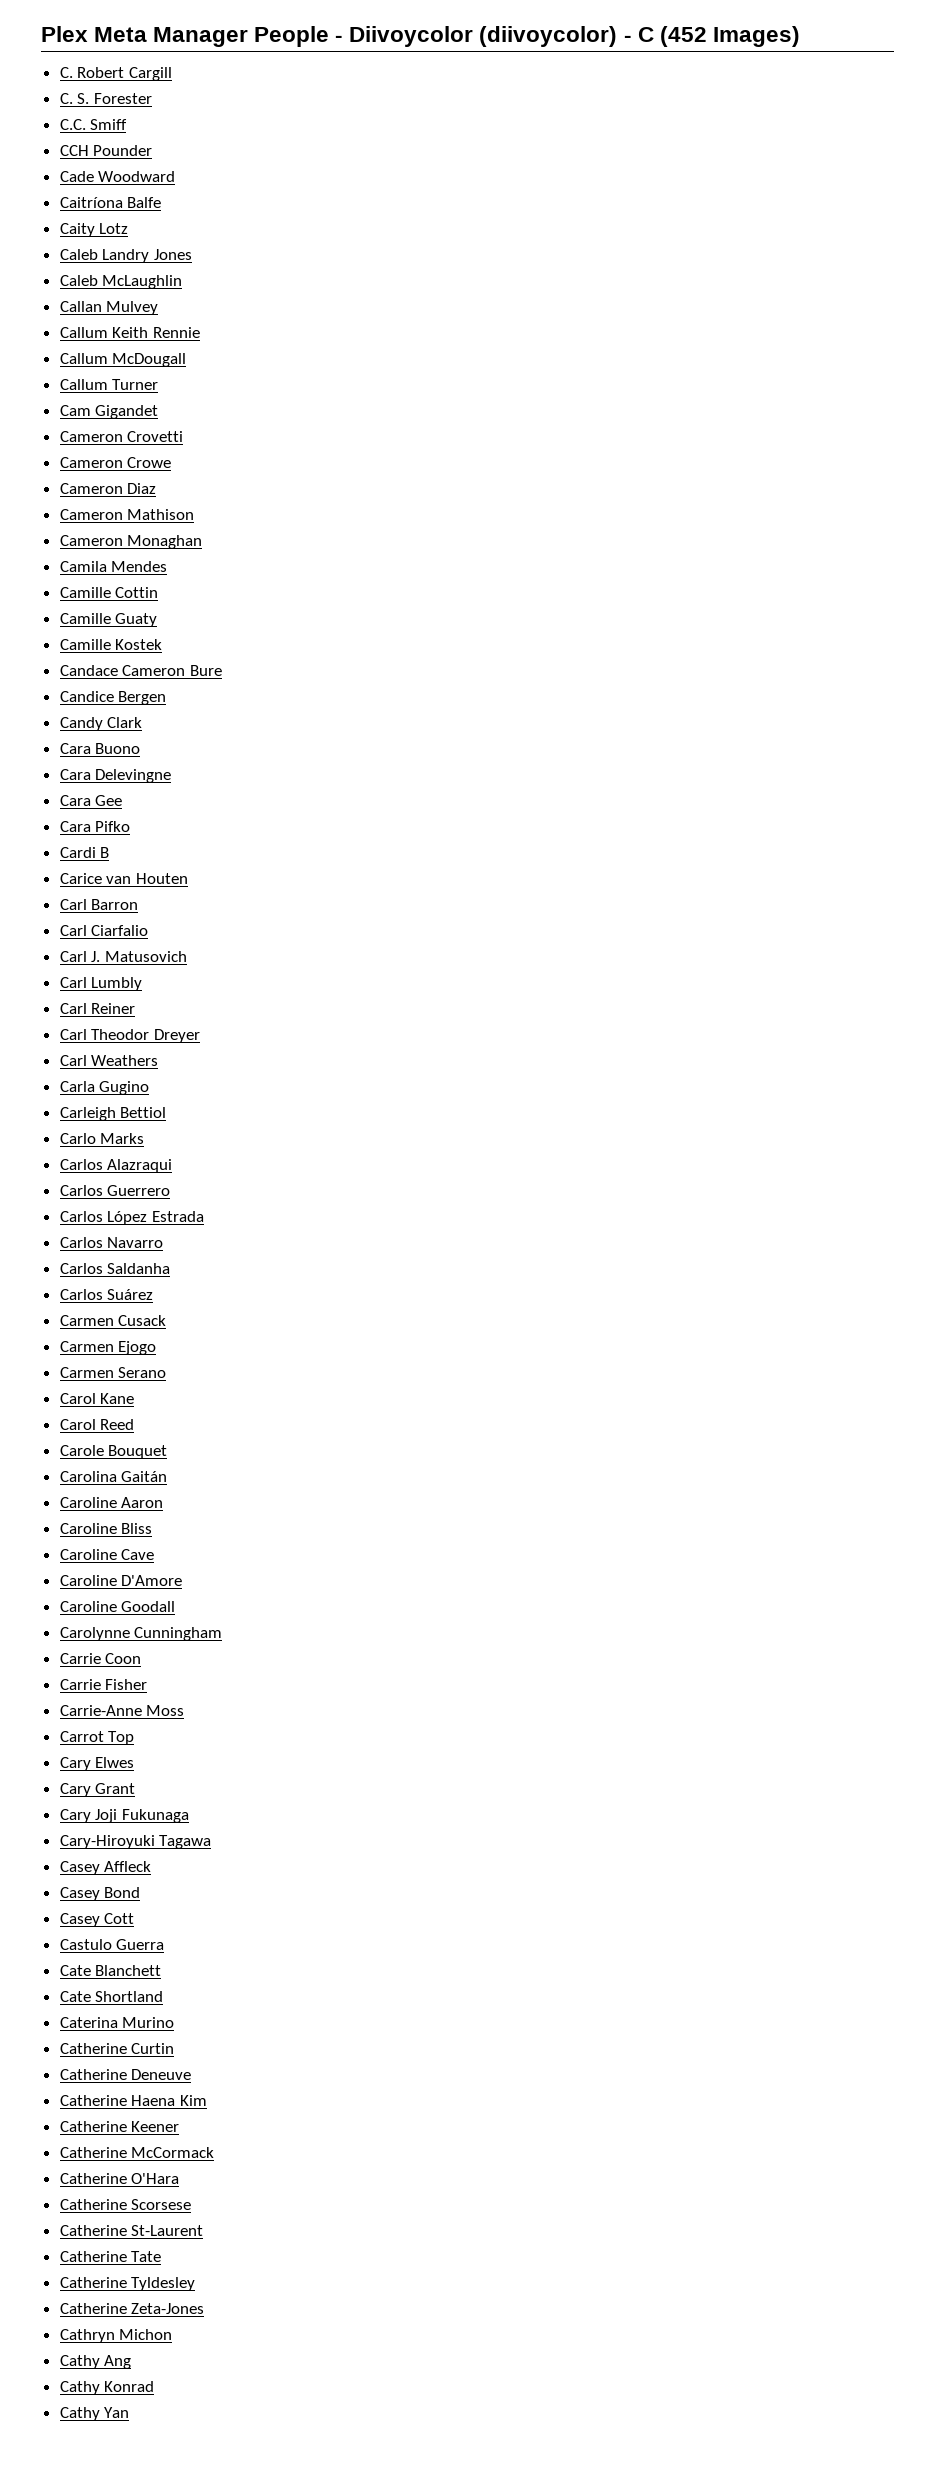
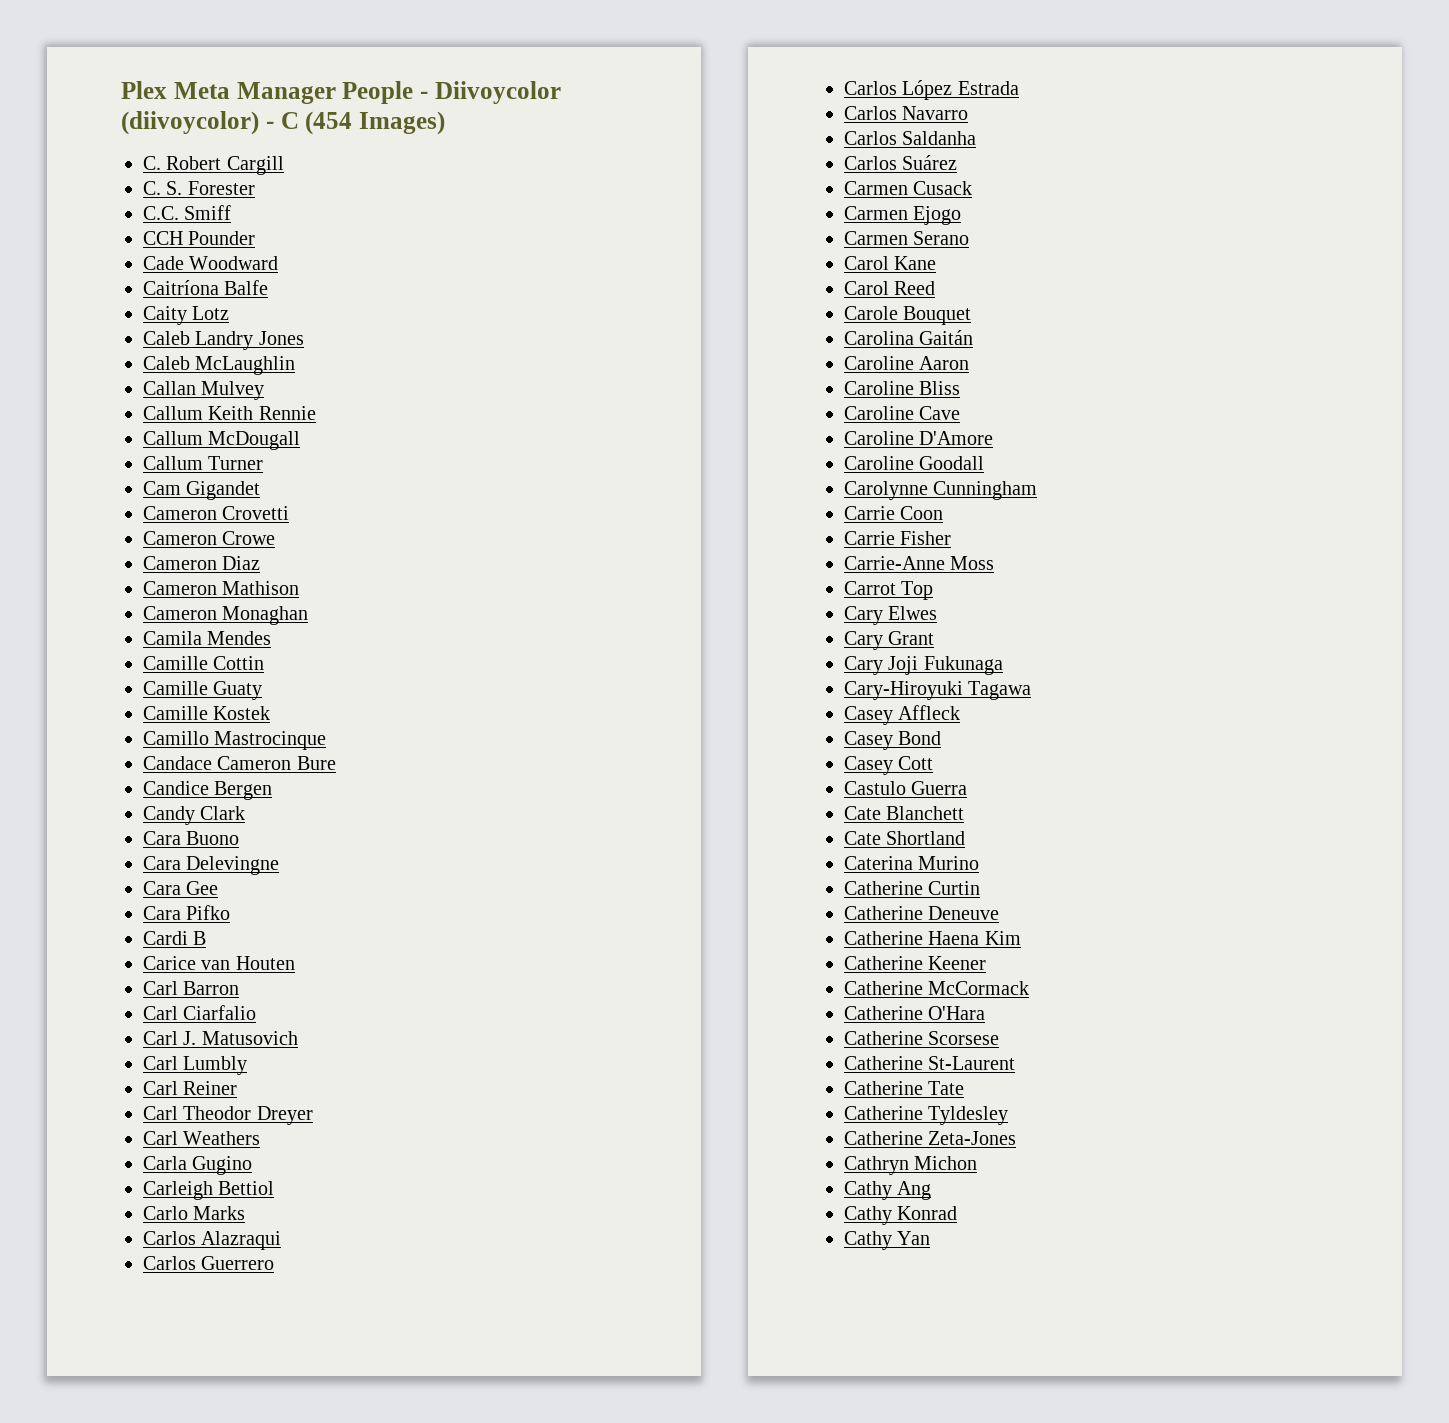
[659,26,707,47] (452 -> [305,111,353,135] (454
(163, 644) none -> [143,731,327,750] // Camillo Mastrocinque

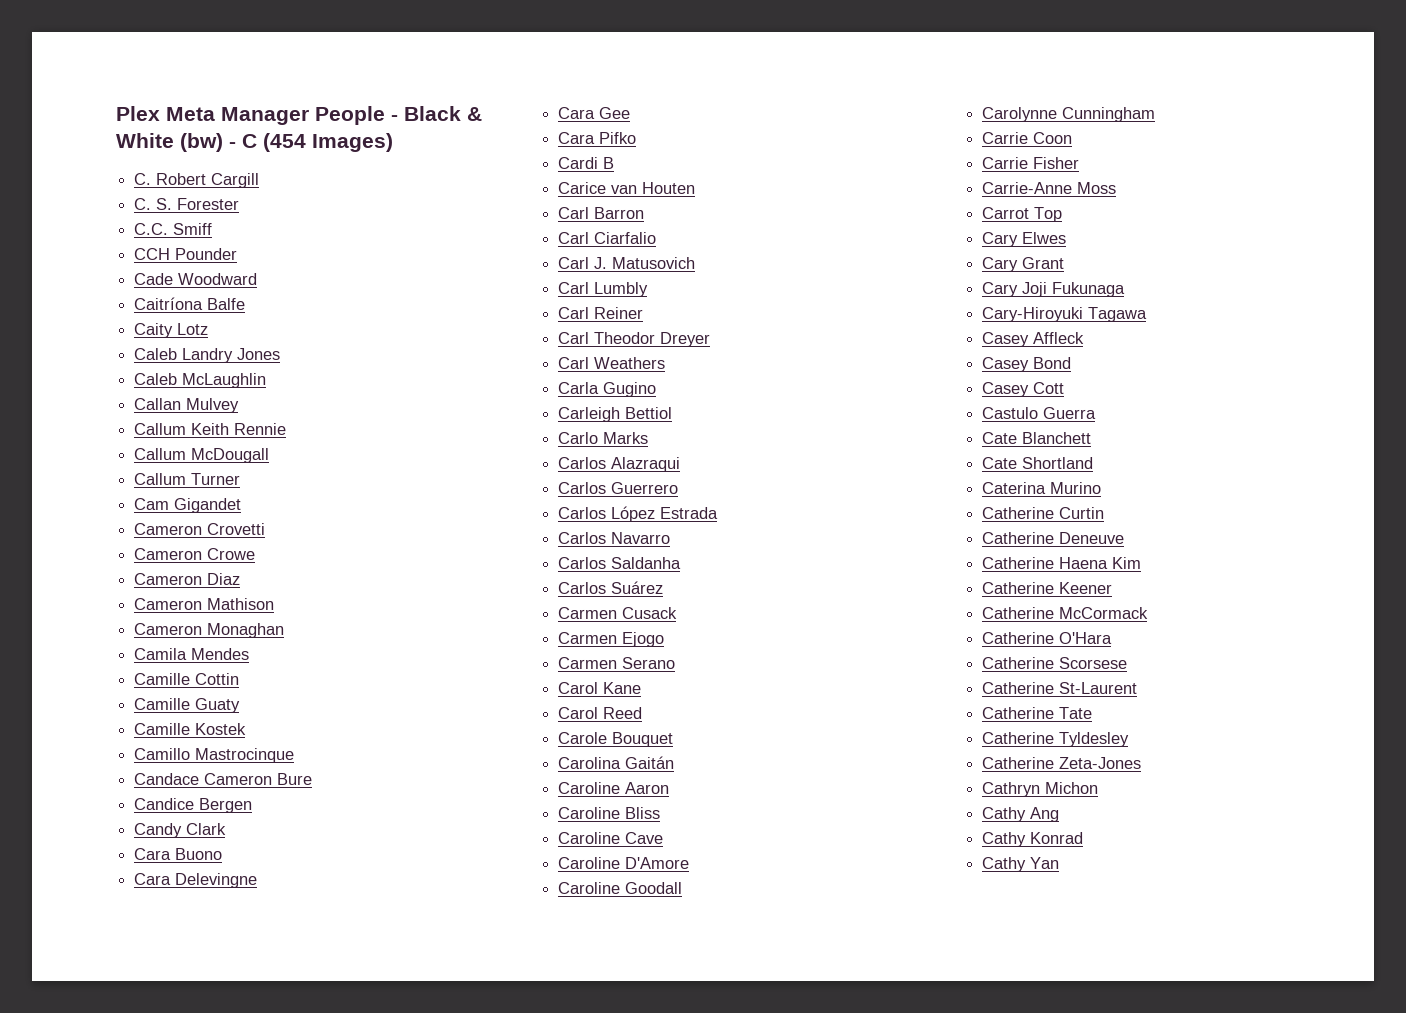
[434,81,561,104] [121,111,259,135] Diivoycolor (diivoycolor) -> [404,106,482,121] [116,133,223,152] Black & White (bw)

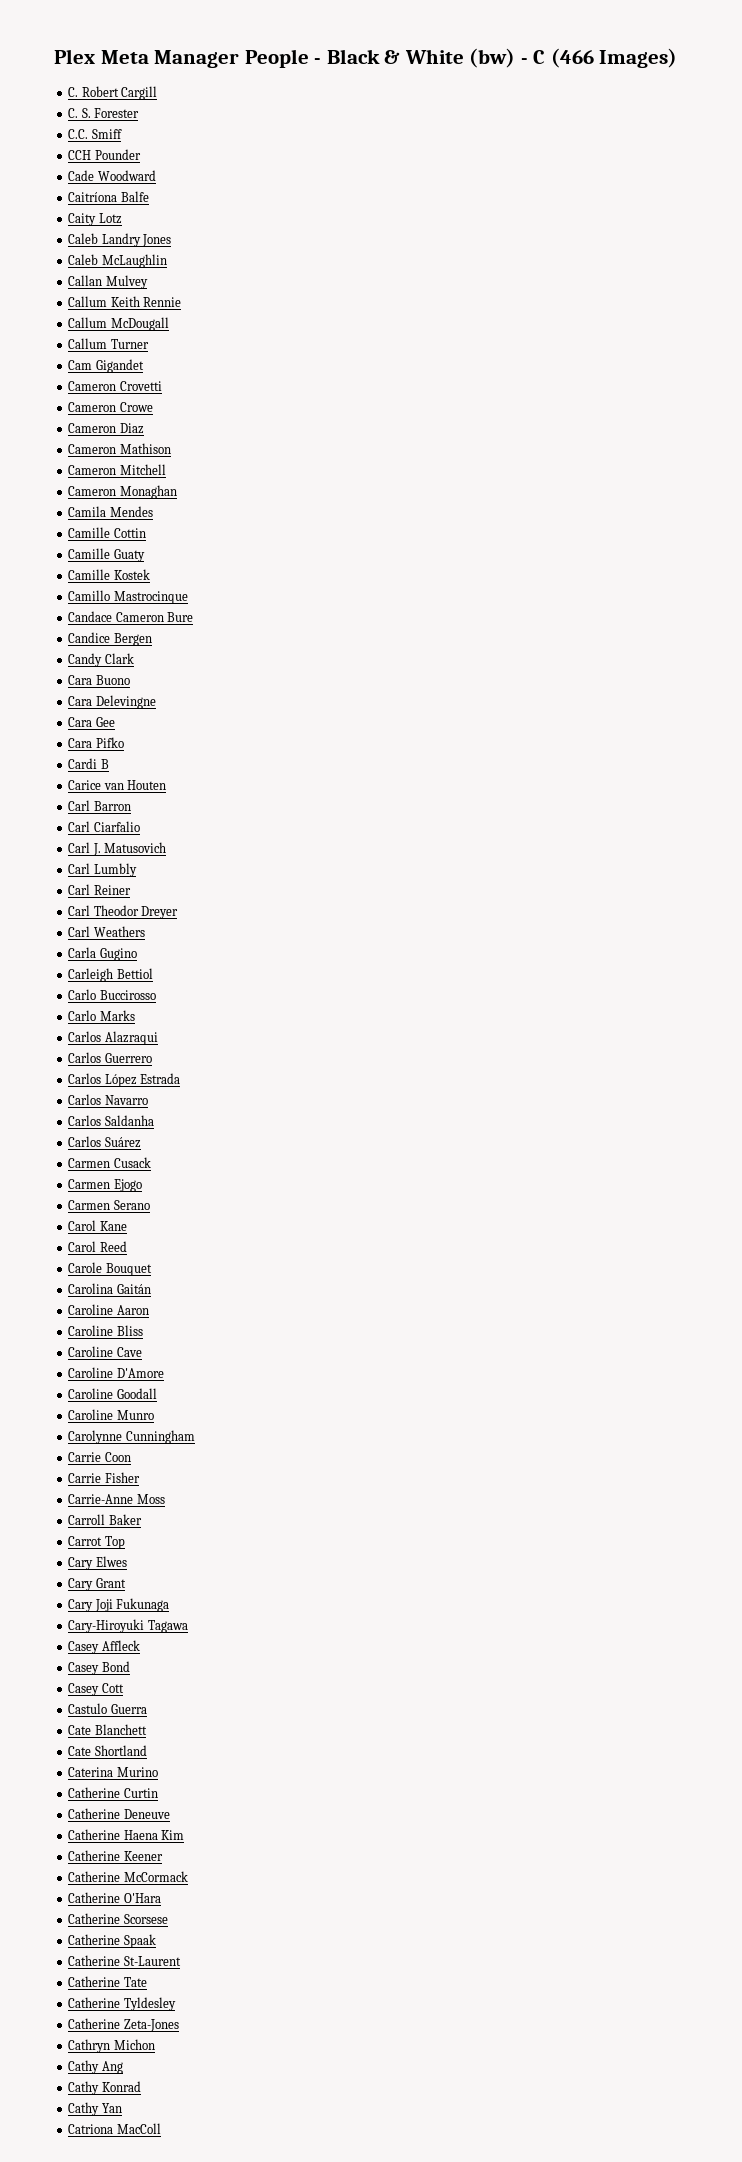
[263,133,306,152] (454 -> [550,48,594,68] (466
(275, 604) none -> [68,464,166,475] // Cameron Mitchell
(673, 413) none -> [68,989,156,1000] // Carlo Buccirosso
(683, 888) none -> [68,1409,154,1420] // Caroline Munro
(1117, 188) none -> [68,1514,142,1525] // Carroll Baker
(1128, 663) none -> [68,1934,156,1948] // Catherine Spaak
(1060, 863) none -> [68,2123,161,2134] // Catriona MacColl

